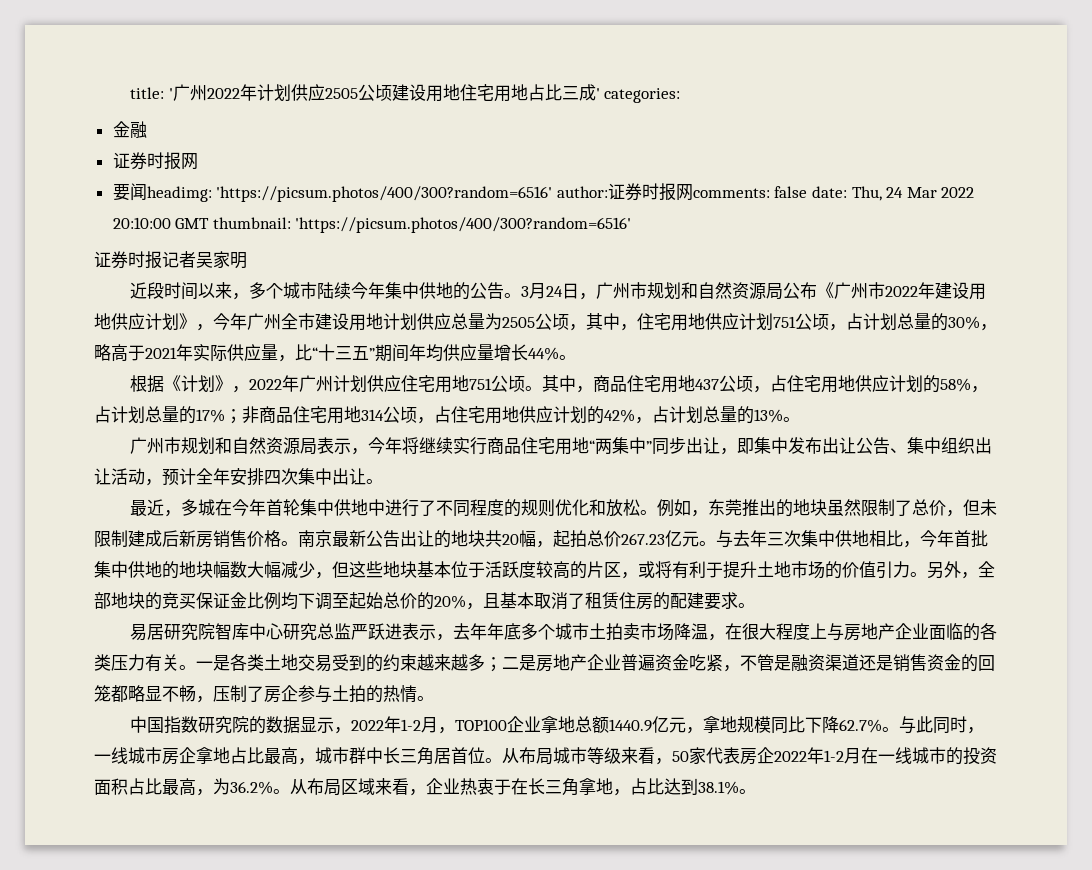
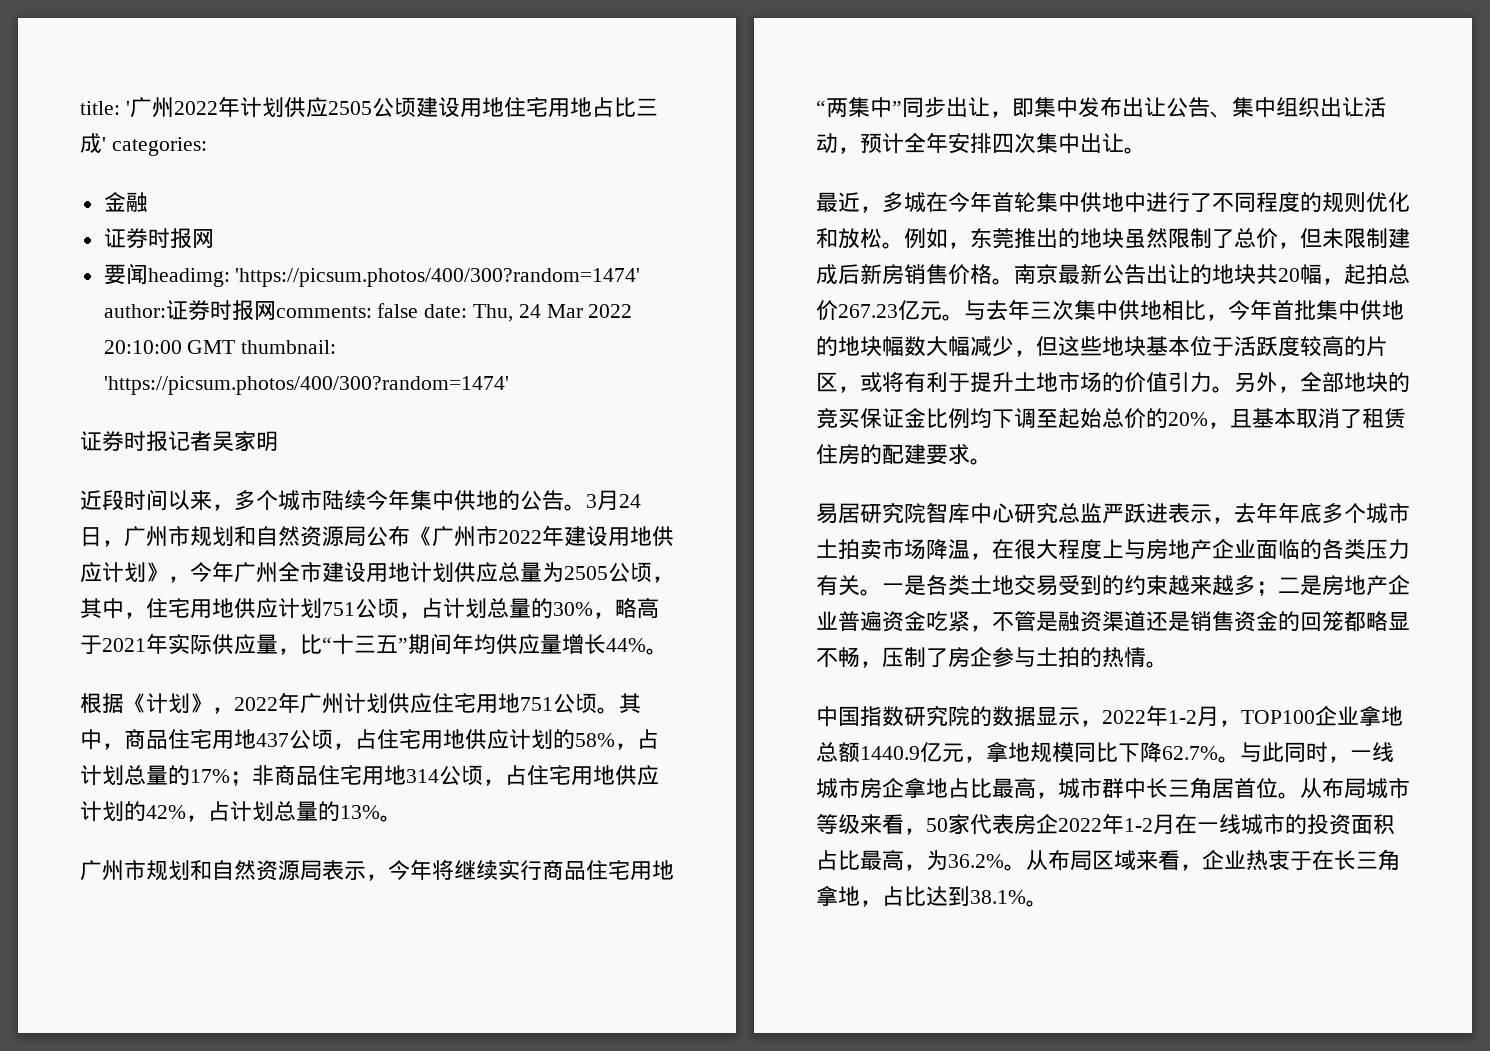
[216,186,553,202] 'https://picsum.photos/400/300?random=6516' -> [235,268,641,287] 'https://picsum.photos/400/300?random=1474'
[295,217,632,233] 'https://picsum.photos/400/300?random=6516' -> [103,376,509,395] 'https://picsum.photos/400/300?random=1474'

